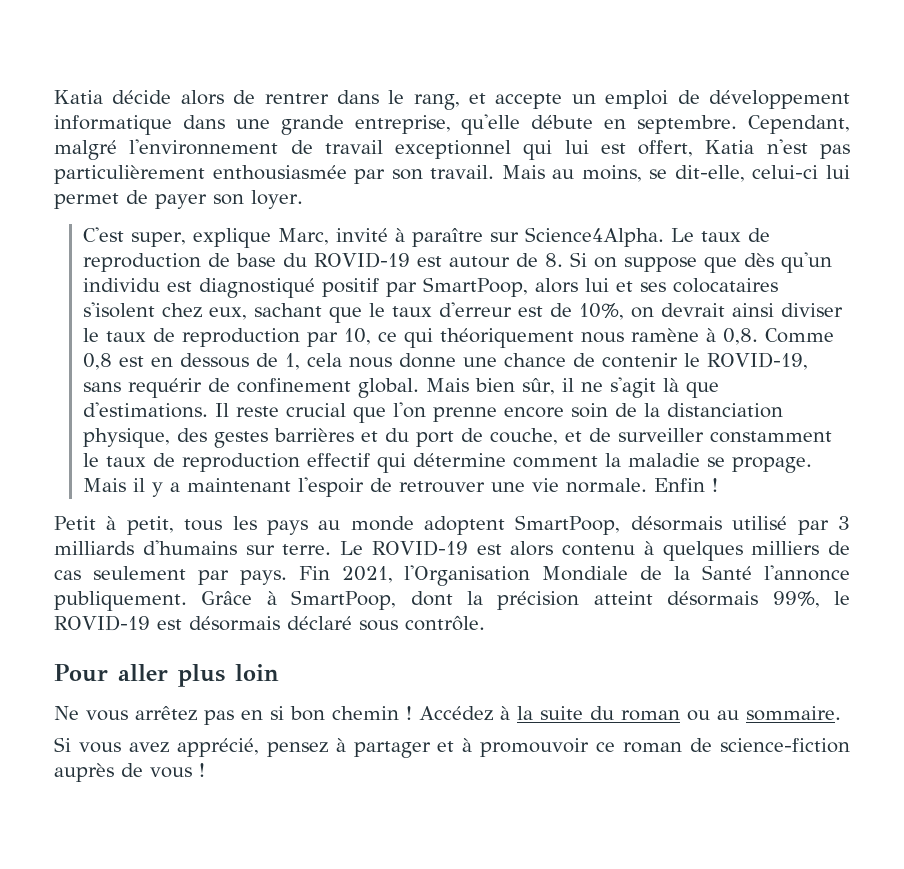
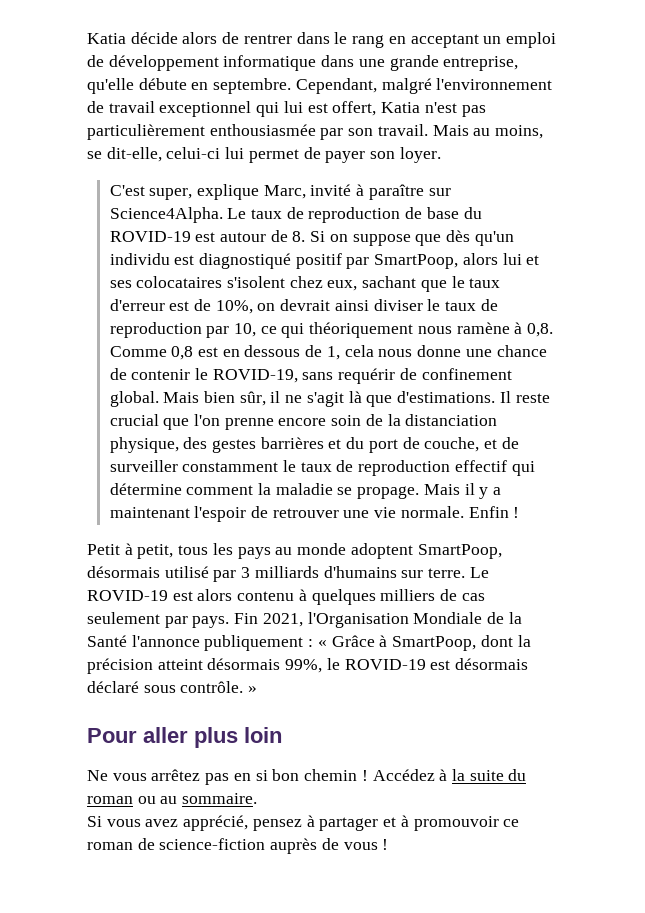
[413,93,563,110] rang, et accepte -> [352,34,479,48] rang en acceptant
[54,591,187,611] publiquement. -> [204,635,327,651] publiquement : «
(485, 623) none -> [248,686,258,693] »

